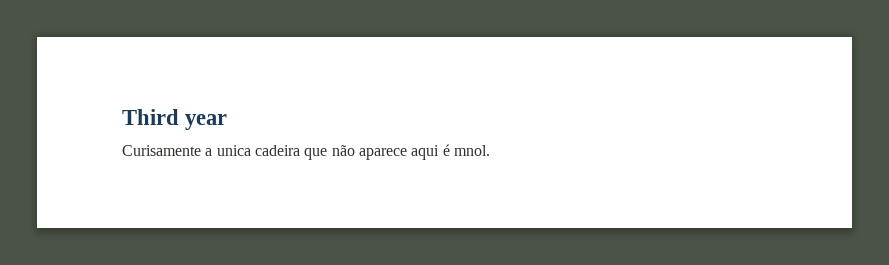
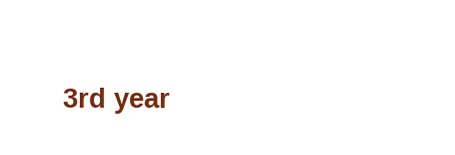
[122,109,179,125] Third -> [62,87,106,108] 3rd
[122,144,490,160] // Curisamente a unica cadeira que não aparece aqui é mnol. -> (170, 103) none

